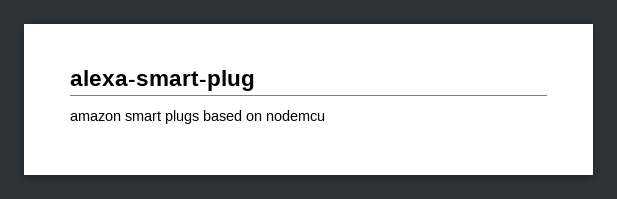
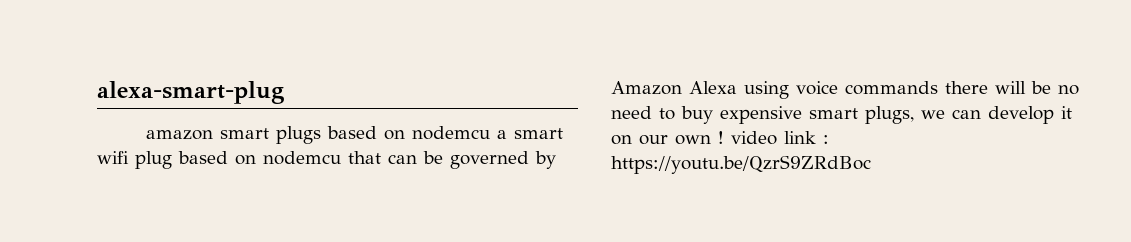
(325, 115) none -> [497,128,564,139] [97,151,556,169] [611,81,1079,99] [611,106,1072,124] [611,131,829,145] [611,155,871,174] a smart wifi plug based on nodemcu that can be governed by Amazon Alexa using voice commands there will be no need to buy expensive smart plugs, we can develop it on our own ! video link : https://youtu.be/QzrS9ZRdBoc

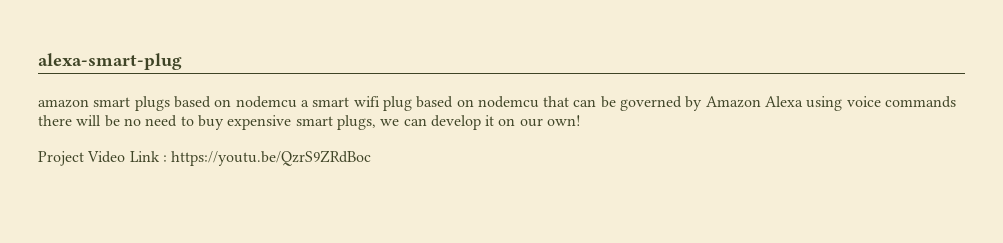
[675,131,816,145] own ! video link -> [547,115,582,126] [38,151,160,166] own! // Project Video Link

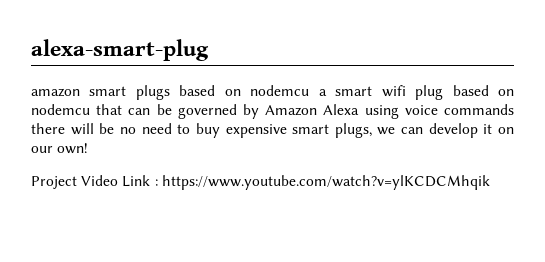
[171,150,372,166] https://youtu.be/QzrS9ZRdBoc -> [161,175,490,190] https://www.youtube.com/watch?v=ylKCDCMhqik

